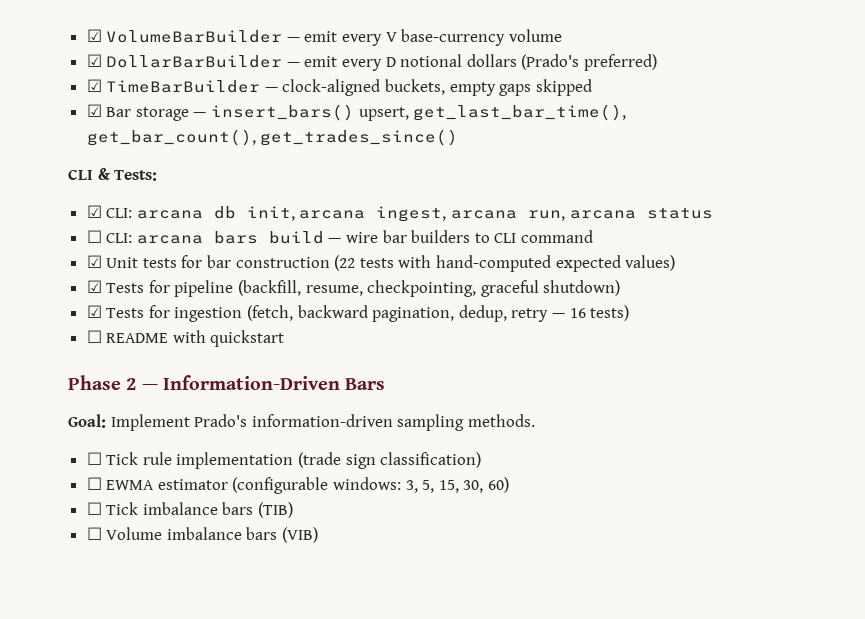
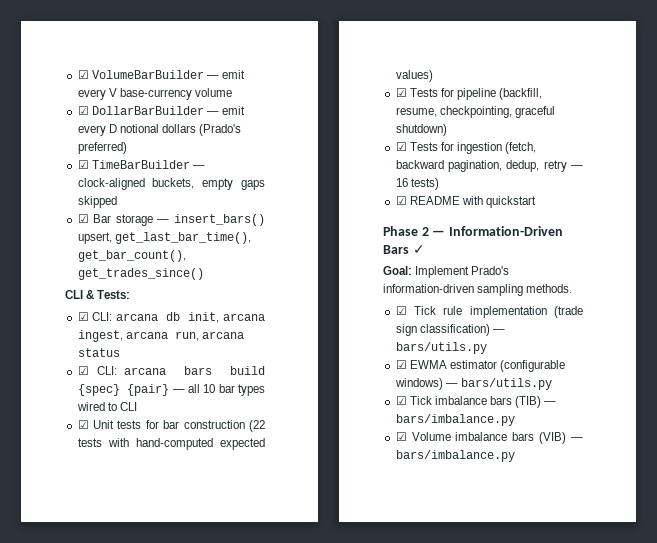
[86,230,102,243] ☐ -> [77,366,89,375] ☑
[328,230,471,243] — wire bar builders -> [77,384,265,396] [76,402,105,411] {spec} {pair} — all 10 bar types wired
[521,230,594,243] command -> (137, 406) none
[86,330,102,343] ☐ -> [395,196,407,205] ☑
(386, 384) none -> [412,245,425,254] ✓
[86,452,102,465] ☐ -> [395,306,407,315] ☑
[86,477,510,494] [86,502,102,515] // ☐ EWMA estimator (configurable windows: 3, 5, 15, 30, 60) // ☐ -> [492,329,505,333] [395,342,487,354] [395,360,565,372] [394,378,552,390] [395,396,407,405] — bars/utils.py // ☑ EWMA estimator (configurable windows) — bars/utils.py // ☑
[86,527,102,540] // ☐ -> [544,401,557,405] [395,414,515,426] [395,432,407,441] — bars/imbalance.py // ☑
(319, 535) none -> [571,437,583,441] [395,450,515,462] — bars/imbalance.py

